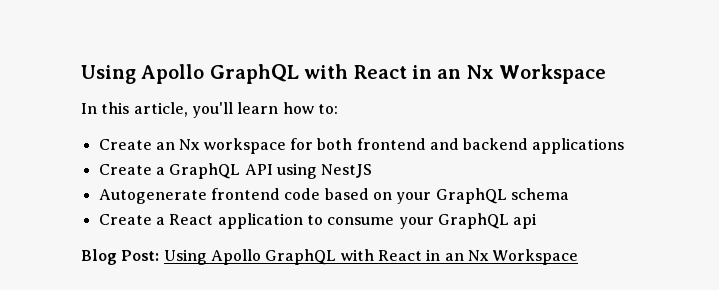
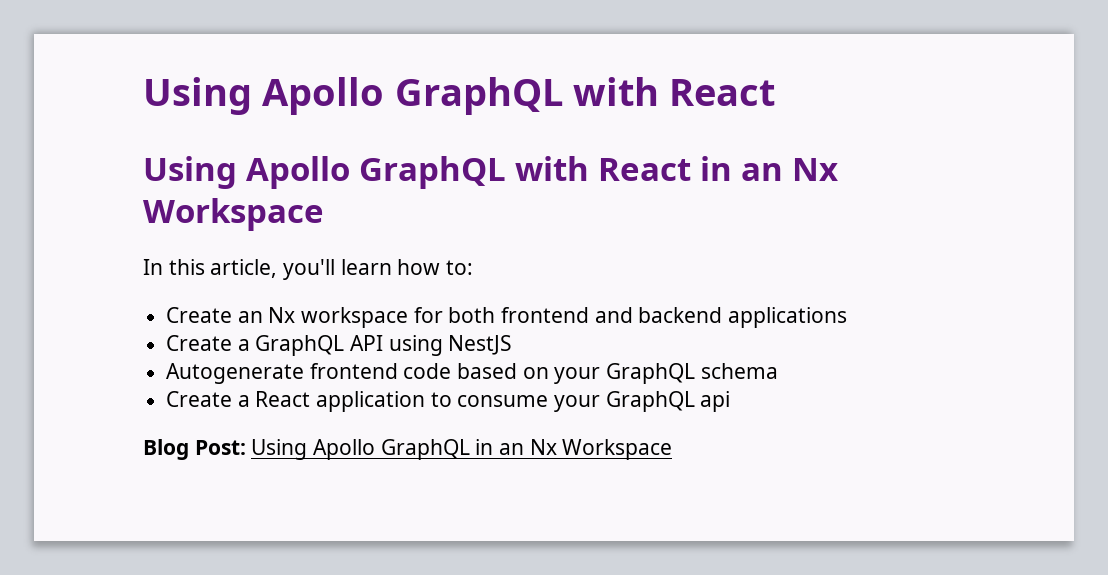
[81,64,407,84] Using Apollo GraphQL with React -> [143,77,776,115] [143,156,691,189] Using Apollo GraphQL with React // Using Apollo GraphQL with React
[340,249,422,261] with React -> (470, 449) none

